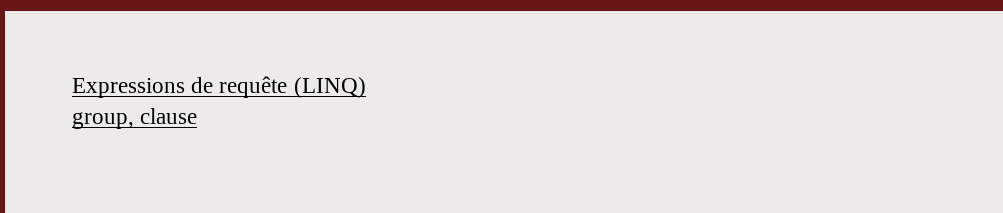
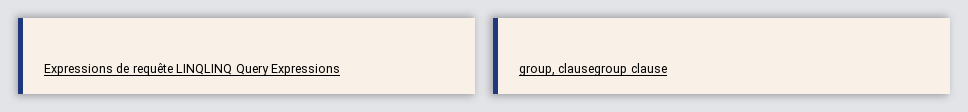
[293,77,366,98] (LINQ) -> [176,64,340,76] LINQLINQ Query Expressions
(134, 120) none -> [558,63,628,76] clausegroup

